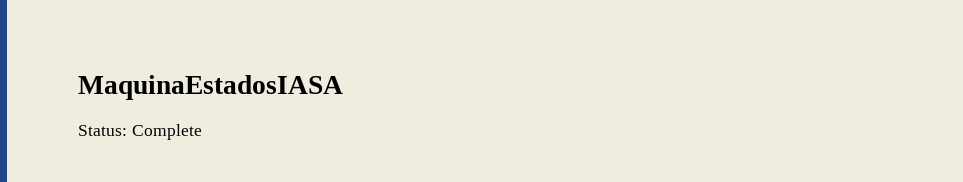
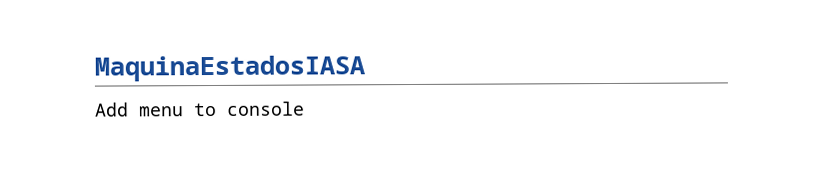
[78,124,202,140] Status: Complete -> [95,101,305,117] Add menu to console

